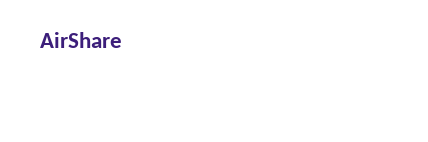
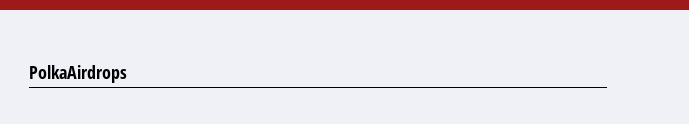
[40,32,122,48] AirShare -> [29,65,127,83] PolkaAirdrops

